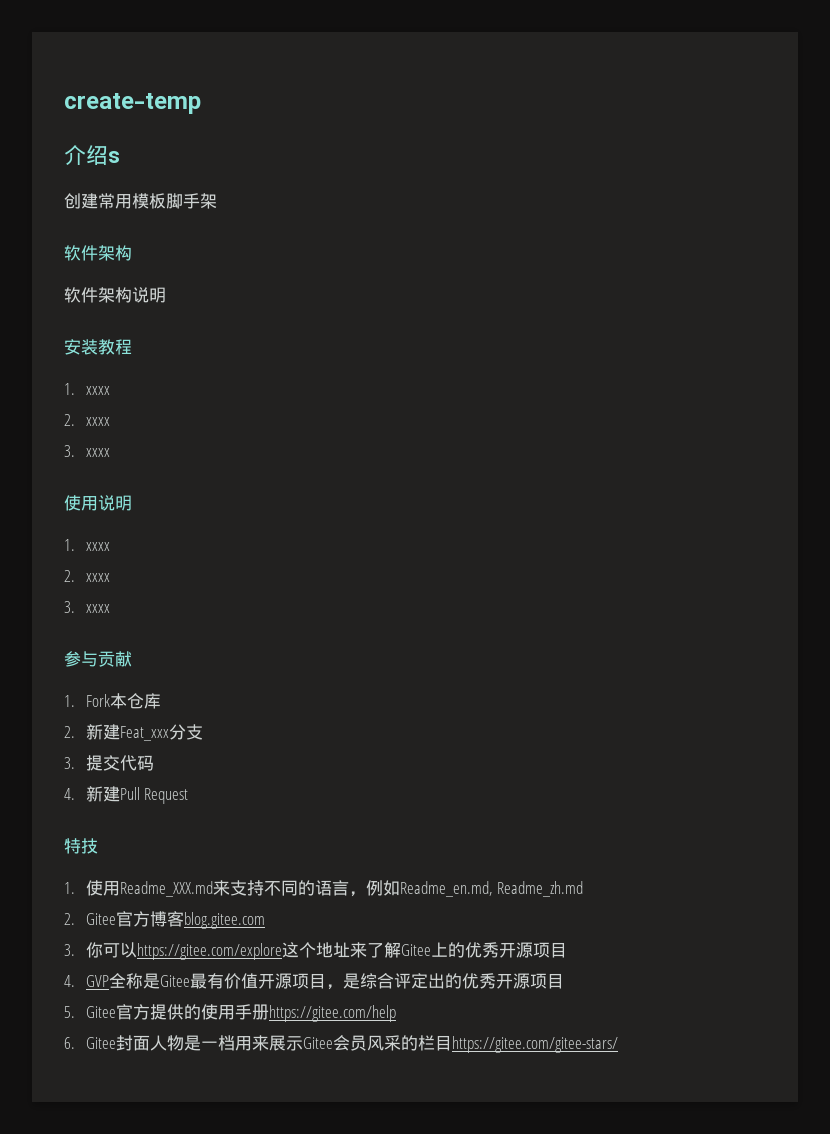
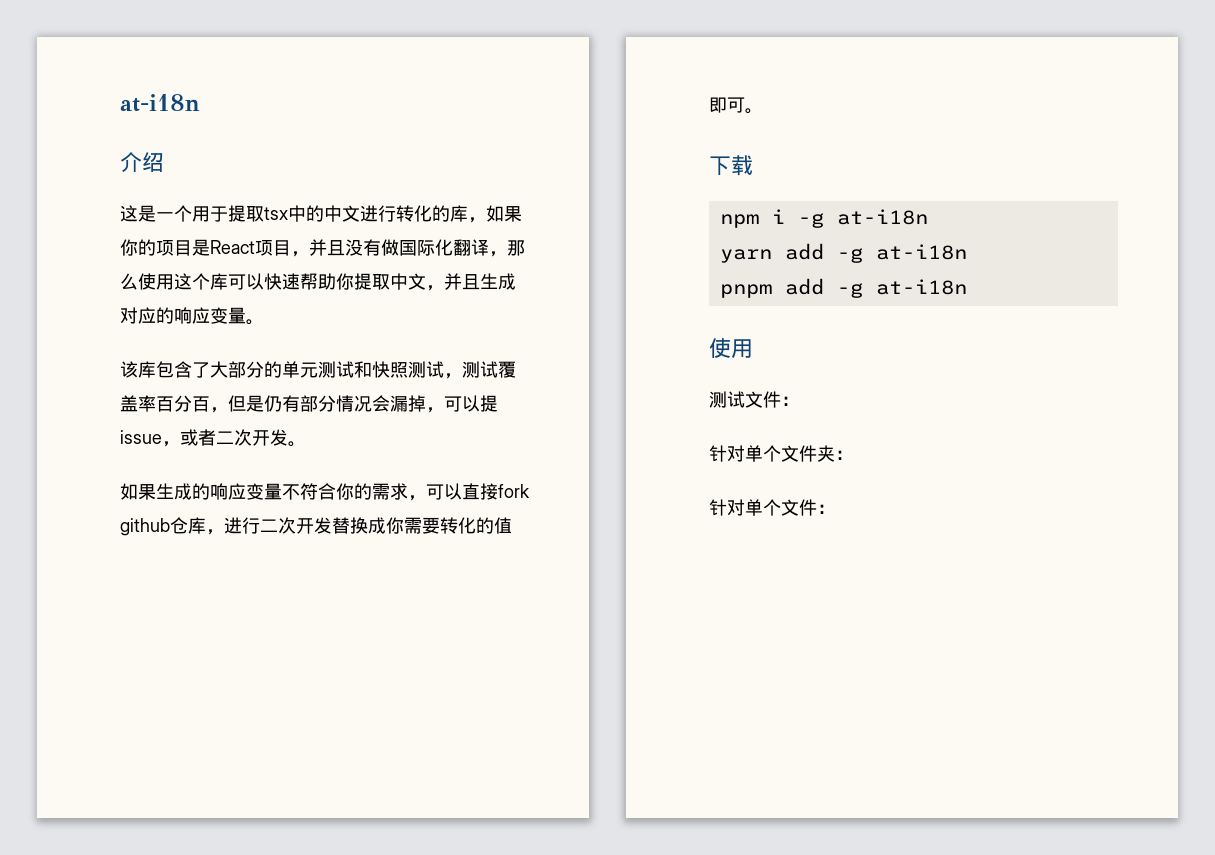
[64,93,201,114] create-temp -> [120,94,200,112] at-i18n
[108,151,120,163] [64,193,217,209] [64,245,132,261] [64,287,166,303] [64,339,132,355] [64,383,110,395] [64,414,110,426] [64,445,110,457] [64,495,132,511] [64,539,110,551] [64,570,110,582] [64,601,110,613] [64,651,132,667] [64,693,161,709] [64,724,203,741] [64,755,154,771] [64,786,189,804] [64,838,98,854] [64,880,584,897] [64,911,265,929] [64,942,567,960] [64,973,564,990] [64,1004,396,1022] [64,1035,618,1053] s // 创建常用模板脚手架 // 软件架构 // 软件架构说明 // 安装教程 // 1. xxxx // 2. xxxx // 3. xxxx // 使用说明 // 1. xxxx // 2. xxxx // 3. xxxx // 参与贡献 // 1. Fork本仓库 // 2.新建Feat_xxx分支 // 3.提交代码 // 4.新建Pull Request // 特技 // 1.使用Readme_XXX.md来支持不同的语言，例如Readme_en.md, Readme_zh.md // 2. Gitee官方博客blog.gitee.com // 3.你可以https://gitee.com/explore这个地址来了解Gitee上的优秀开源项目 // 4. GVP全称是Gitee最有价值开源项目，是综合评定出的优秀开源项目 // 5. Gitee官方提供的使用手册https://gitee.com/help // 6. Gitee封面人物是一档用来展示Gitee会员风采的栏目https://gitee.com/gitee-stars/ -> [120,205,522,223] [120,239,525,257] [120,273,516,291] [120,307,264,325] [120,361,516,379] [120,395,498,413] [120,429,306,447] [120,483,530,501] [120,517,512,536] [709,97,763,114] [709,155,753,176] [719,209,928,228] [719,243,967,263] [719,278,967,298] [709,338,753,358] [709,391,799,408] [709,445,853,462] [709,499,835,516] // 这是一个用于提取tsx中的中文进行转化的库，如果你的项目是React项目，并且没有做国际化翻译，那么使用这个库可以快速帮助你提取中文，并且生成对应的响应变量。 // 该库包含了大部分的单元测试和快照测试，测试覆盖率百分百，但是仍有部分情况会漏掉，可以提issue，或者二次开发。 // 如果生成的响应变量不符合你的需求，可以直接fork github仓库，进行二次开发替换成你需要转化的值即可。 // 下载 // npm i -g at-i18n // yarn add -g at-i18n // pnpm add -g at-i18n // 使用 // 测试文件： // 针对单个文件夹： // 针对单个文件：

